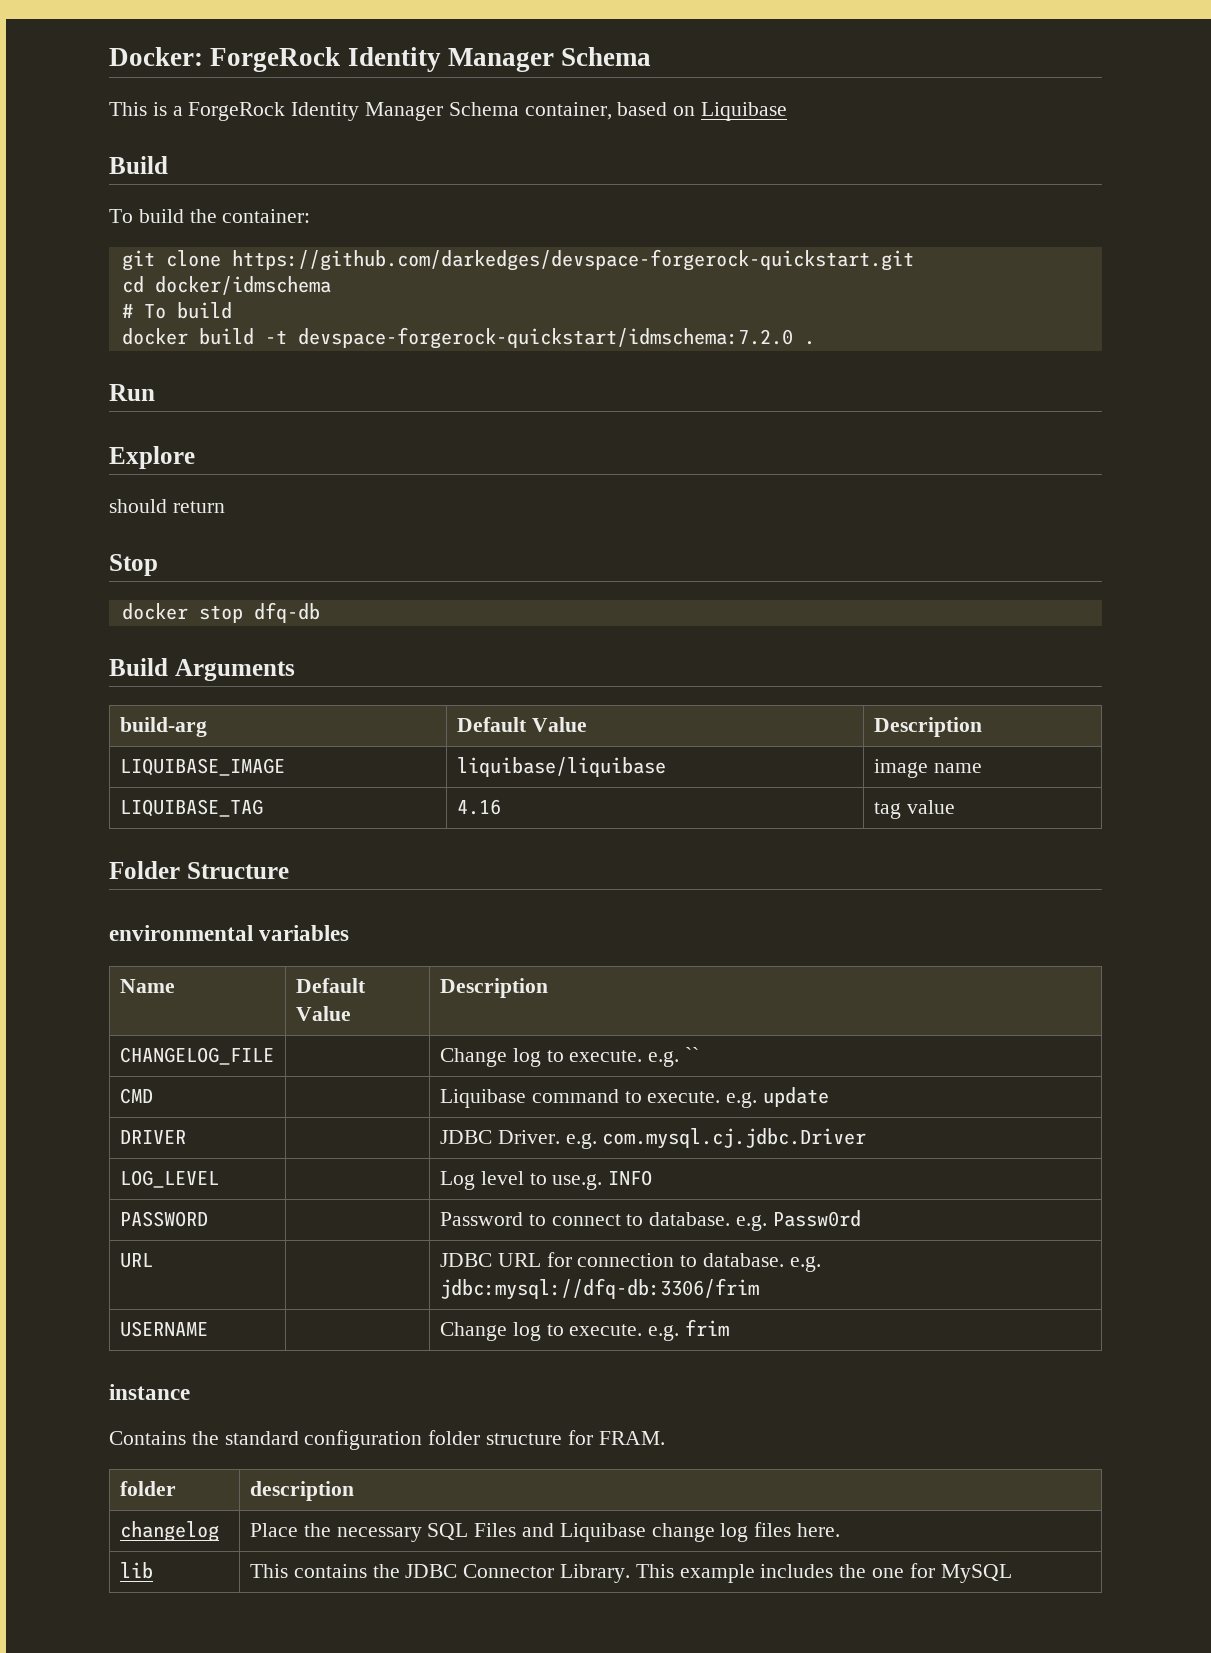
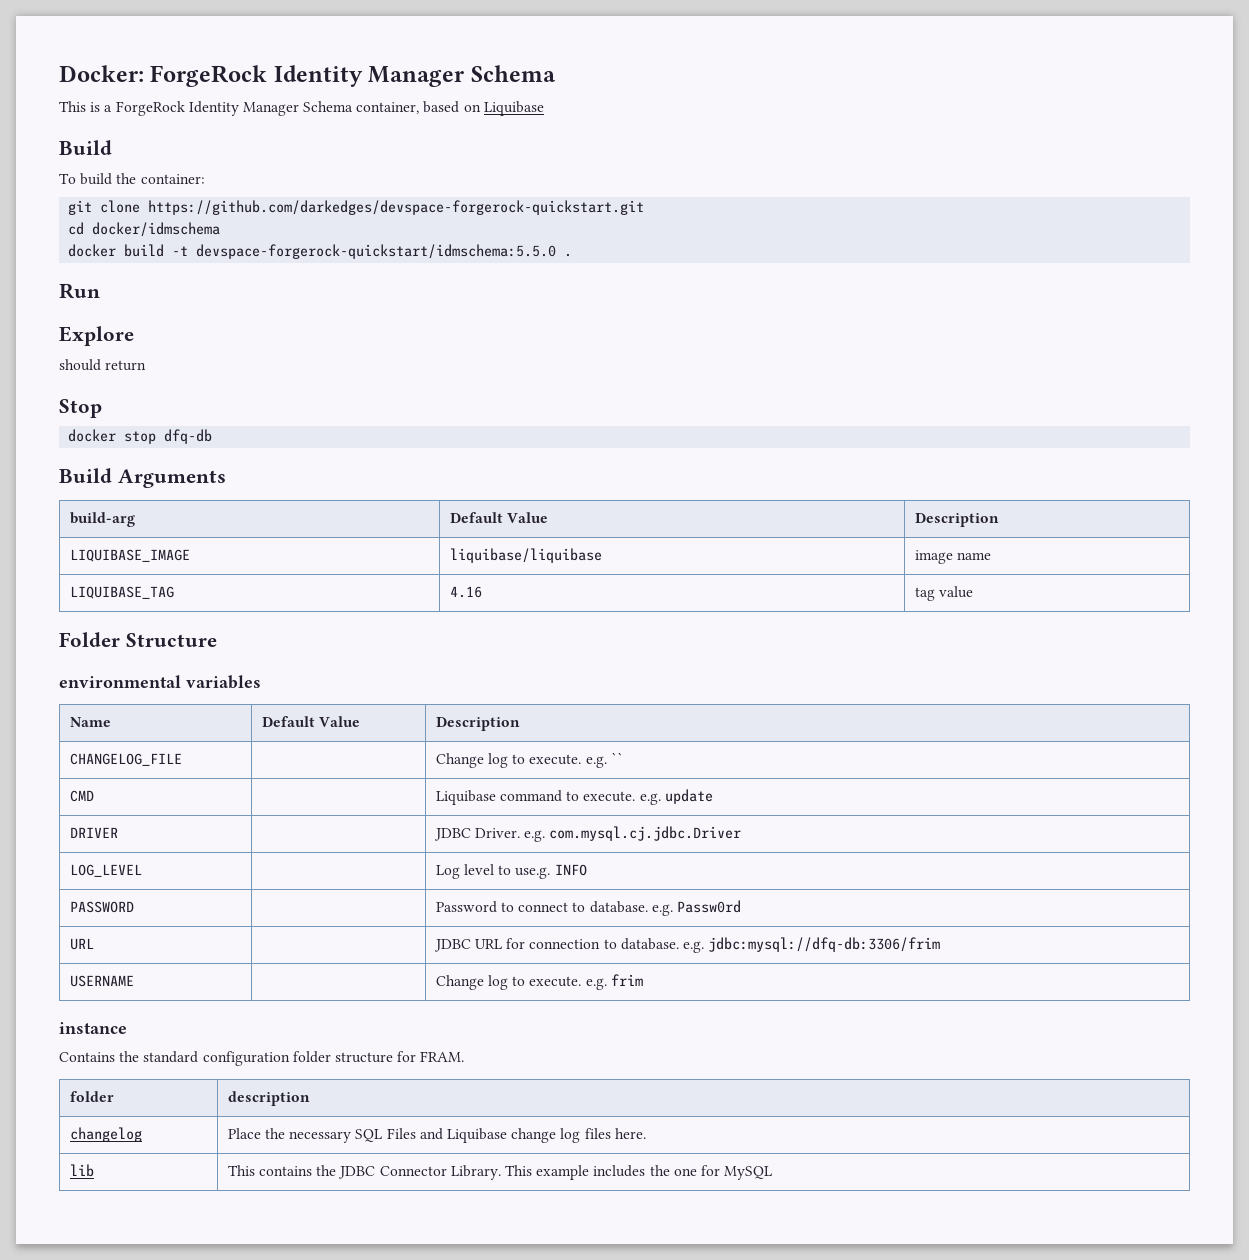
[121,302,232,319] // # To build -> (221, 229) none
[297,327,793,349] devspace-forgerock-quickstart/idmschema:7.2.0 -> [196,244,557,259] devspace-forgerock-quickstart/idmschema:5.5.0

